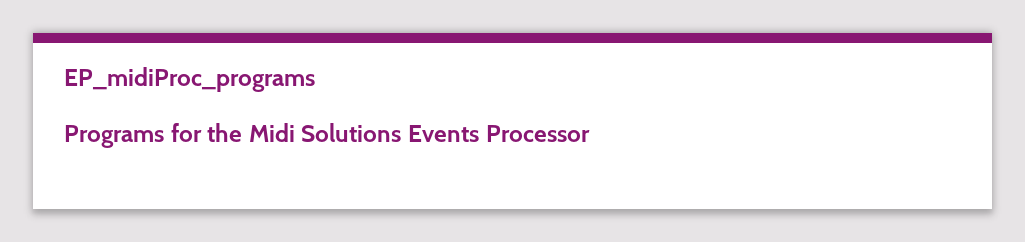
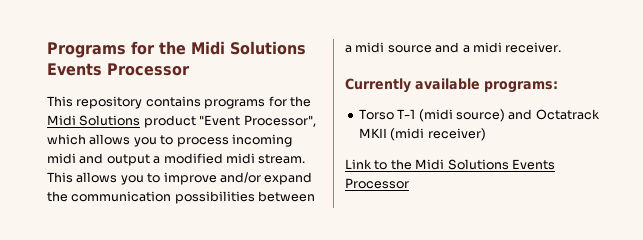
[64,67,315,92] EP_midiProc_programs // -> (47, 50) none
(590, 133) none -> [47,96,311,109] [47,115,316,128] [47,134,292,147] [47,153,306,166] [47,172,313,185] [47,191,316,204] [345,42,562,53] [345,78,558,93] [358,109,600,122] [358,128,486,141] [345,159,555,170] [345,178,409,189] // This repository contains programs for the Midi Solutions product "Event Processor", which allows you to process incoming midi and output a modified midi stream. This allows you to improve and/or expand the communication possibilities between a midi source and a midi receiver. // Currently available programs: // Torso T-1 (midi source) and Octatrack MKII (midi receiver) // Link to the Midi Solutions Events Processor

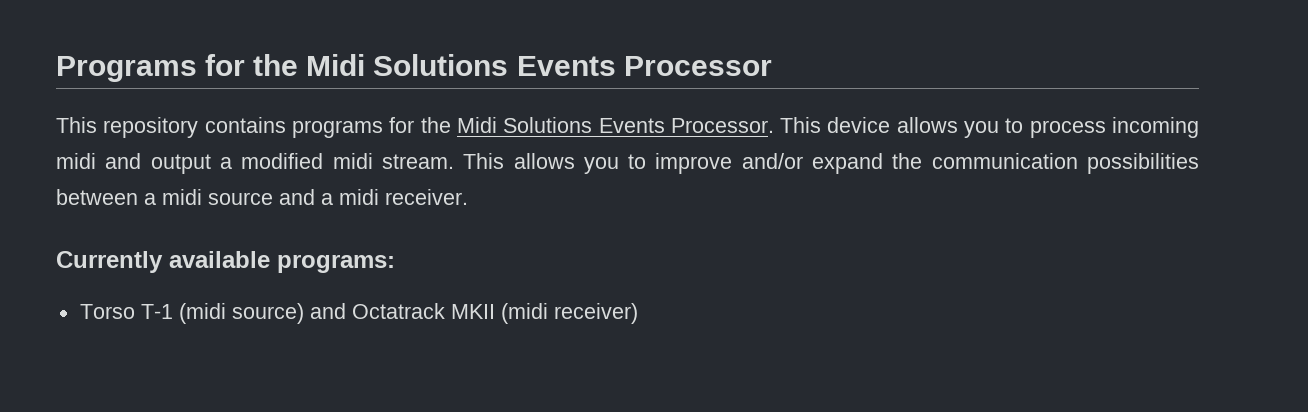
[143,115,316,128] [47,134,86,145] product "Event Processor", which -> [598,117,891,133] Events Processor. This device
[345,159,555,170] [345,178,409,189] // Link to the Midi Solutions Events Processor -> (638, 313) none

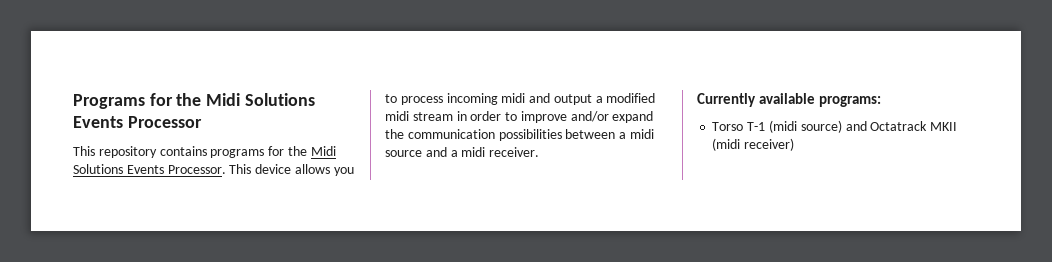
[381,153,619,174] stream. This allows you -> [412,111,502,121] stream in order

